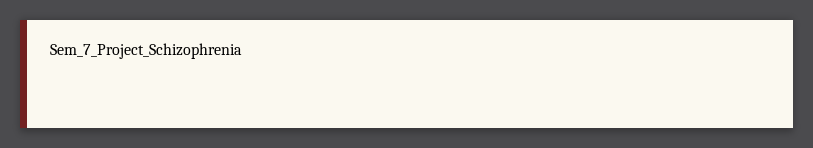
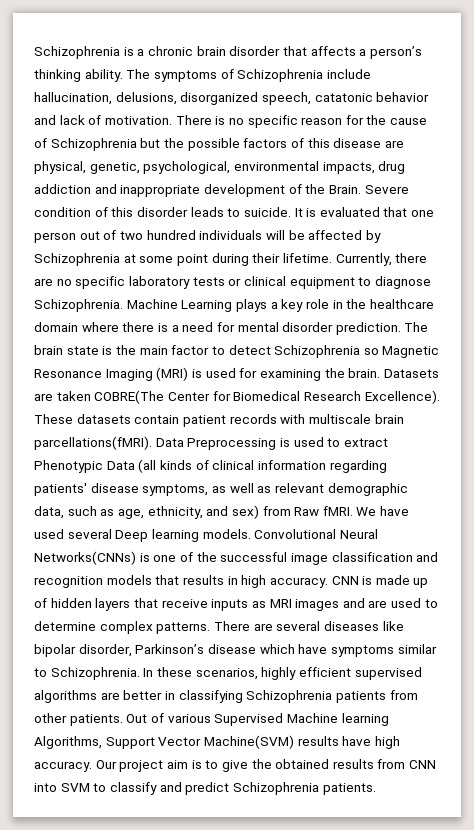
[50,43,242,59] Sem_7_Project_Schizophrenia -> [34,46,422,59] [34,69,371,82] [34,92,430,105] [34,115,428,128] [34,138,404,151] [34,161,406,174] [34,184,409,197] [34,207,435,217] [34,230,381,243] [34,253,428,266] [34,276,431,289] [34,299,434,312] [34,322,429,335] [34,345,440,358] [34,367,439,381] [34,390,440,404] [34,414,404,427] [34,436,388,450] [34,459,387,473] [34,483,408,496] [34,505,410,519] [34,529,378,542] [34,551,439,565] [34,575,429,588] [34,598,438,611] [34,621,404,634] [34,644,437,657] [34,667,422,680] [34,690,418,703] [34,713,389,726] [34,735,400,749] [34,759,437,772] [34,782,376,795] Schizophrenia is a chronic brain disorder that affects a person’s thinking ability. The symptoms of Schizophrenia include hallucination, delusions, disorganized speech, catatonic behavior and lack of motivation. There is no specific reason for the cause of Schizophrenia but the possible factors of this disease are physical, genetic, psychological, environmental impacts, drug addiction and inappropriate development of the Brain. Severe condition of this disorder leads to suicide. It is evaluated that one person out of two hundred individuals will be affected by Schizophrenia at some point during their lifetime. Currently, there are no specific laboratory tests or clinical equipment to diagnose Schizophrenia. Machine Learning plays a key role in the healthcare domain where there is a need for mental disorder prediction. The brain state is the main factor to detect Schizophrenia so Magnetic Resonance Imaging (MRI) is used for examining the brain. Datasets are taken COBRE(The Center for Biomedical Research Excellence). These datasets contain patient records with multiscale brain parcellations(fMRI). Data Preprocessing is used to extract Phenotypic Data (all kinds of clinical information regarding patients' disease symptoms, as well as relevant demographic data, such as age, ethnicity, and sex) from Raw fMRI. We have used several Deep learning models. Convolutional Neural Networks(CNNs) is one of the successful image classification and recognition models that results in high accuracy. CNN is made up of hidden layers that receive inputs as MRI images and are used to determine complex patterns. There are several diseases like bipolar disorder, Parkinson’s disease which have symptoms similar to Schizophrenia. In these scenarios, highly efficient supervised algorithms are better in classifying Schizophrenia patients from other patients. Out of various Supervised Machine learning Algorithms, Support Vector Machine(SVM) results have high accuracy. Our project aim is to give the obtained results from CNN into SVM to classify and predict Schizophrenia patients.

